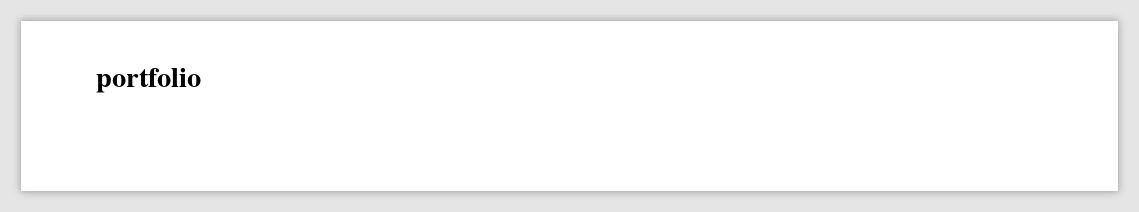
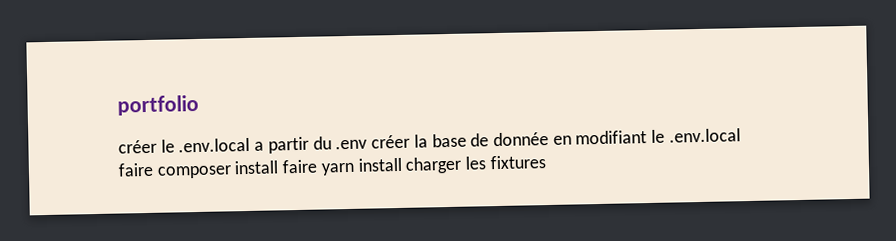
(201, 80) none -> [118,128,741,154] [118,155,546,179] // créer le .env.local a partir du .env créer la base de donnée en modifiant le .env.local faire composer install faire yarn install charger les fixtures

